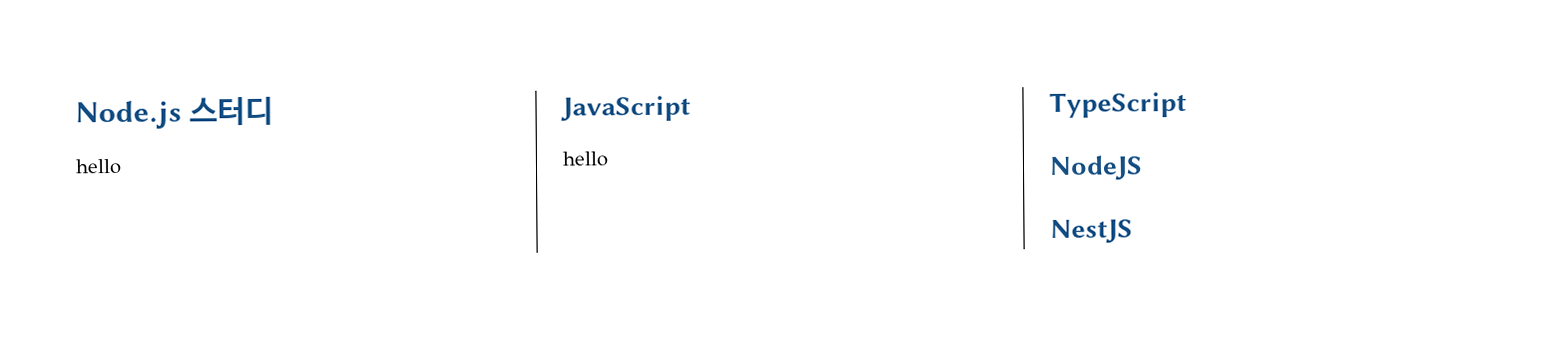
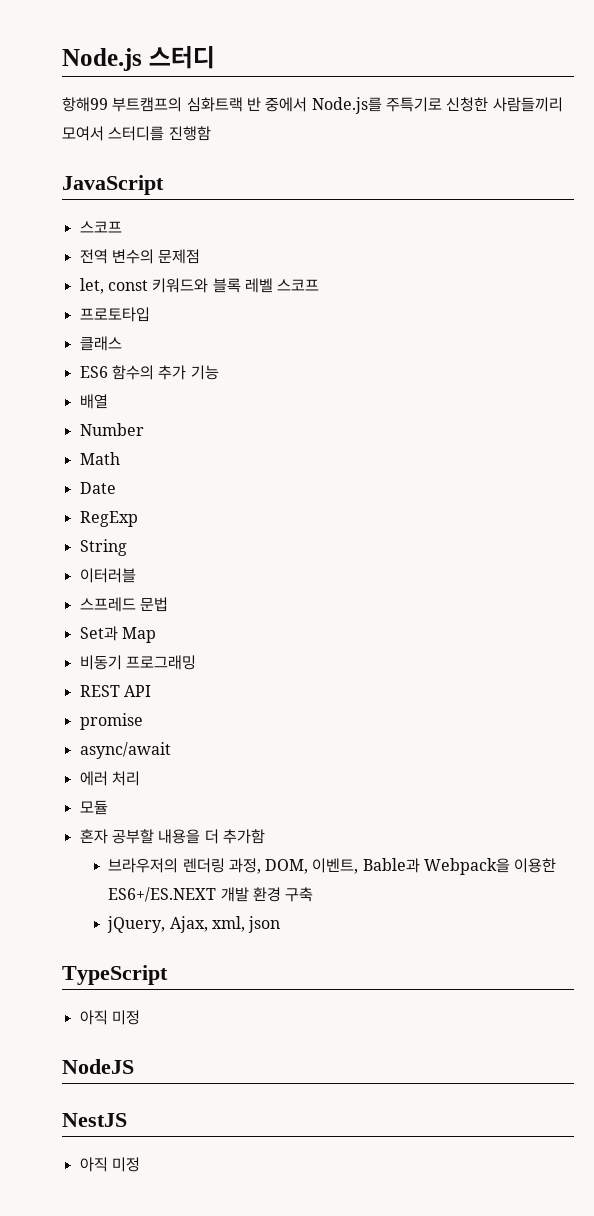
[75,158,122,175] [560,95,691,122] [562,151,608,167] hello // JavaScript // hello -> [62,97,563,114] [62,126,211,141] [62,175,164,195] [79,221,122,233] [79,249,201,264] [79,278,320,294] [79,307,150,322] [79,336,122,351] [79,365,219,380] [79,394,108,409] [79,423,144,436] [79,452,120,465] [79,482,116,494] [79,511,138,527] [79,539,127,556] [79,568,136,583] [79,597,168,612] [79,626,156,643] [79,655,196,670] [79,685,151,697] [79,713,143,730] [79,742,171,759] [79,771,140,786] [79,800,108,815] [79,829,265,844] [108,858,557,875] [108,887,314,902] [107,916,281,933] 항해99 부트캠프의 심화트랙 반 중에서 Node.js를 주특기로 신청한 사람들끼리 모여서 스터디를 진행함 // JavaScript // 스코프 // 전역 변수의 문제점 // let, const 키워드와 블록 레벨 스코프 // 프로토타입 // 클래스 // ES6 함수의 추가 기능 // 배열 // Number // Math // Date // RegExp // String // 이터러블 // 스프레드 문법 // Set과 Map // 비동기 프로그래밍 // REST API // promise // async/await // 에러 처리 // 모듈 // 혼자 공부할 내용을 더 추가함 // 브라우저의 렌더링 과정, DOM, 이벤트, Bable과 Webpack을 이용한 ES6+/ES.NEXT 개발 환경 구축 // jQuery, Ajax, xml, json
(1187, 104) none -> [79,1010,140,1025] // 아직 미정
(1133, 231) none -> [79,1157,140,1172] // 아직 미정

